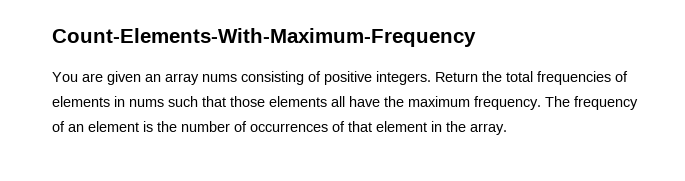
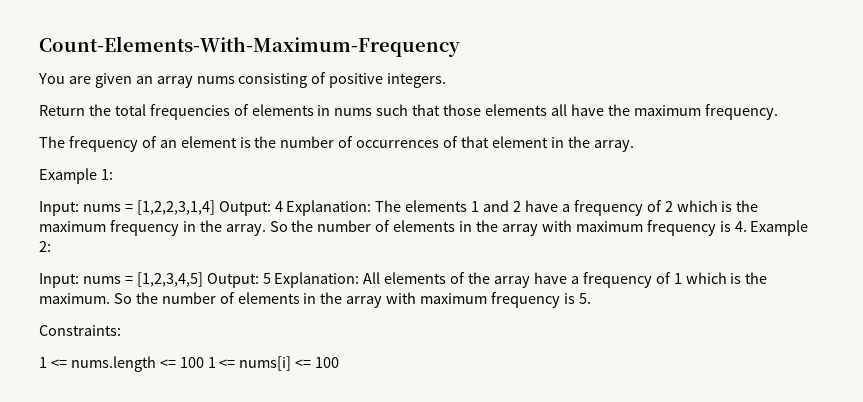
(431, 78) none -> (447, 80) //
(541, 103) none -> (778, 112) //
(507, 129) none -> [39,168,113,184] [39,200,759,216] [39,220,809,236] [39,241,51,252] [39,272,768,288] [39,292,591,308] [39,325,121,336] [39,356,340,372] // Example 1: // Input: nums = [1,2,2,3,1,4] Output: 4 Explanation: The elements 1 and 2 have a frequency of 2 which is the maximum frequency in the array. So the number of elements in the array with maximum frequency is 4. Example 2: // Input: nums = [1,2,3,4,5] Output: 5 Explanation: All elements of the array have a frequency of 1 which is the maximum. So the number of elements in the array with maximum frequency is 5. // Constraints: // 1 <= nums.length <= 100 1 <= nums[i] <= 100

